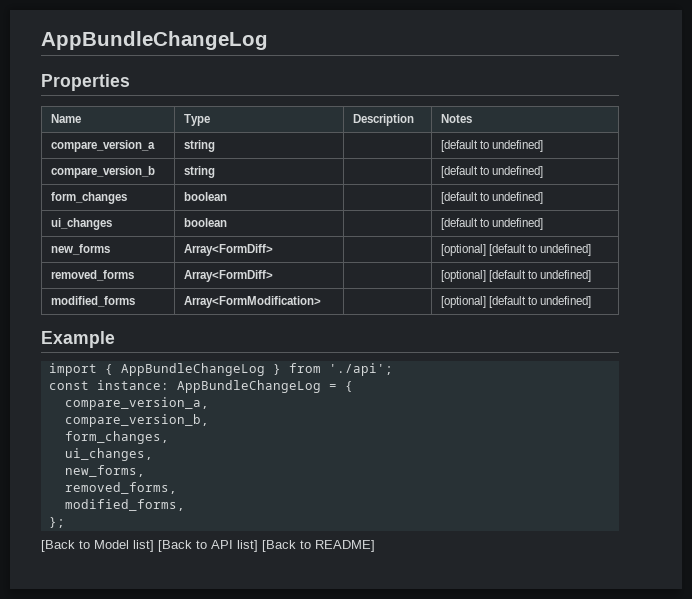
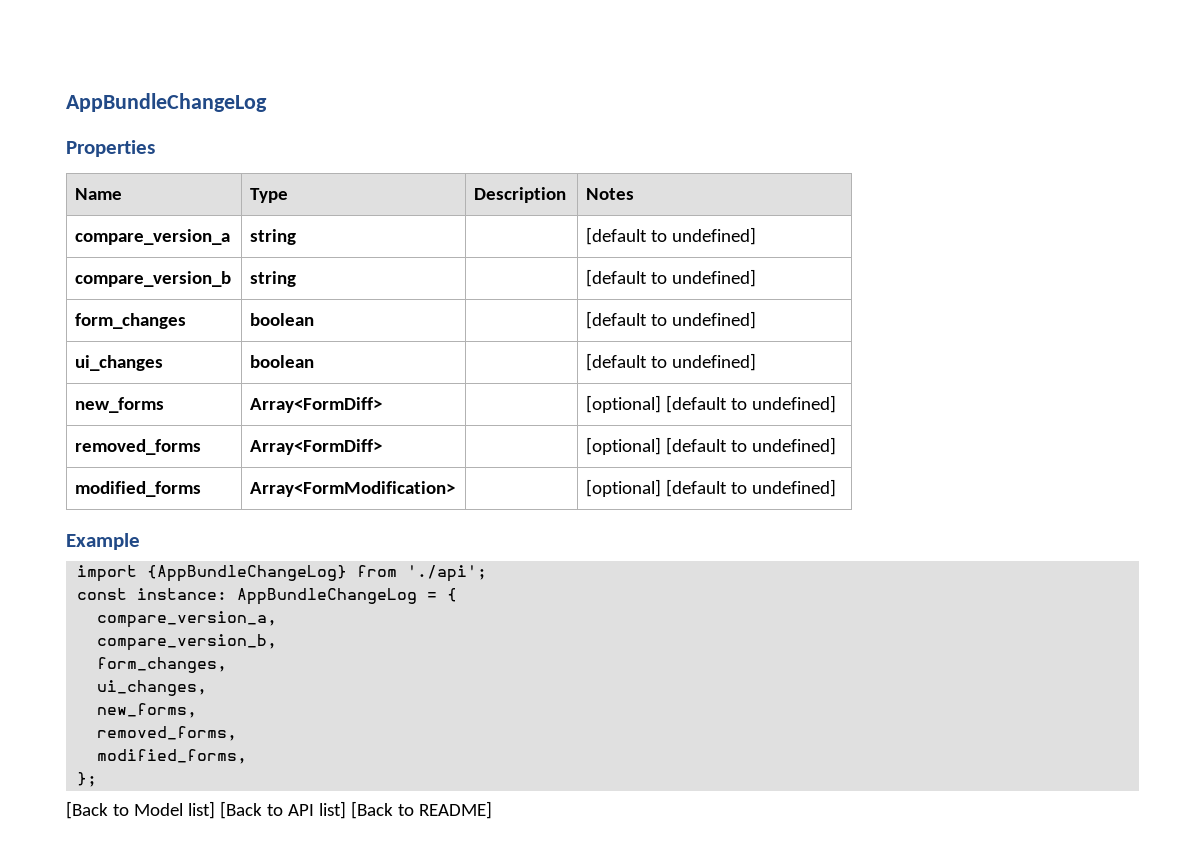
[104,363,281,376] { AppBundleChangeLog } -> [147,565,348,582] {AppBundleChangeLog}

